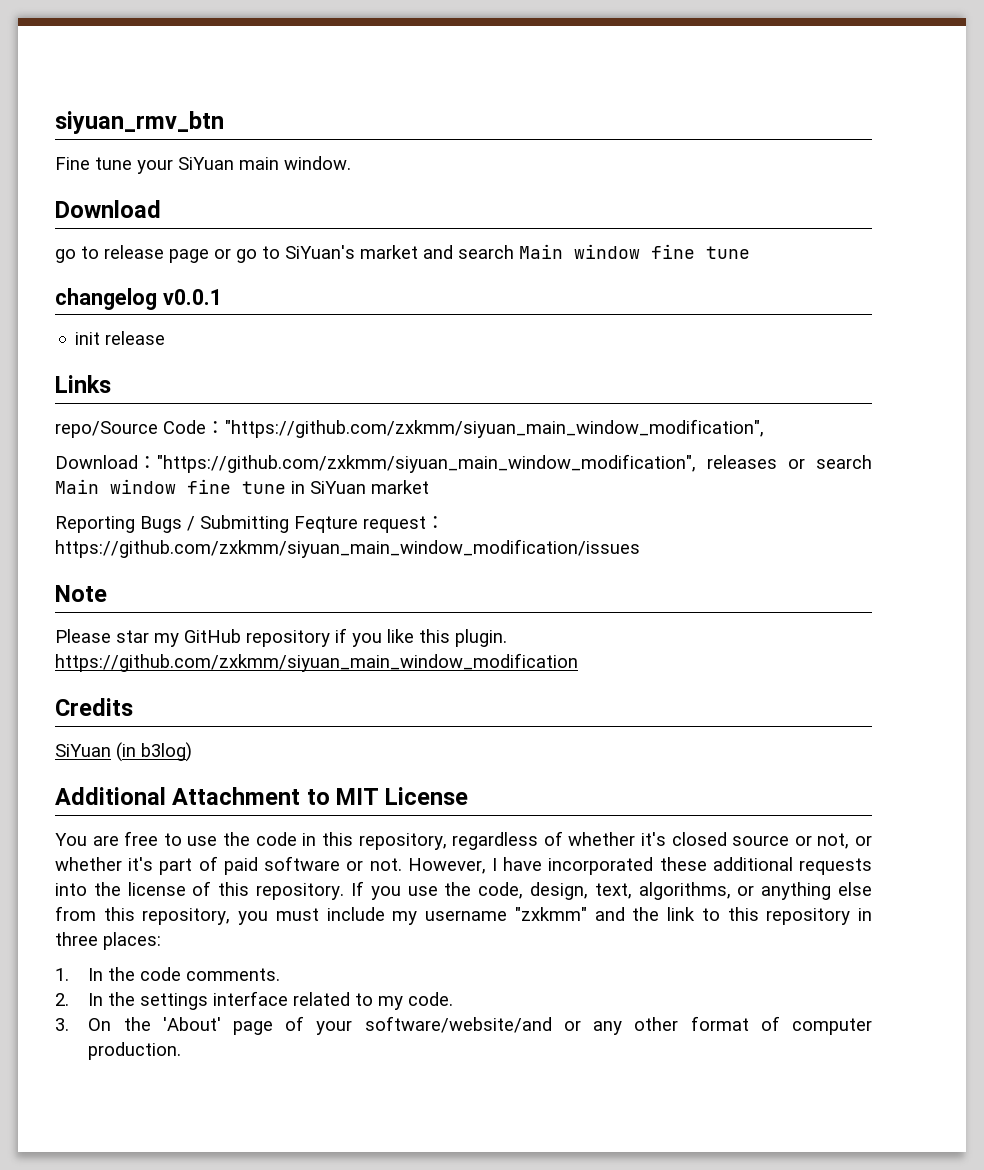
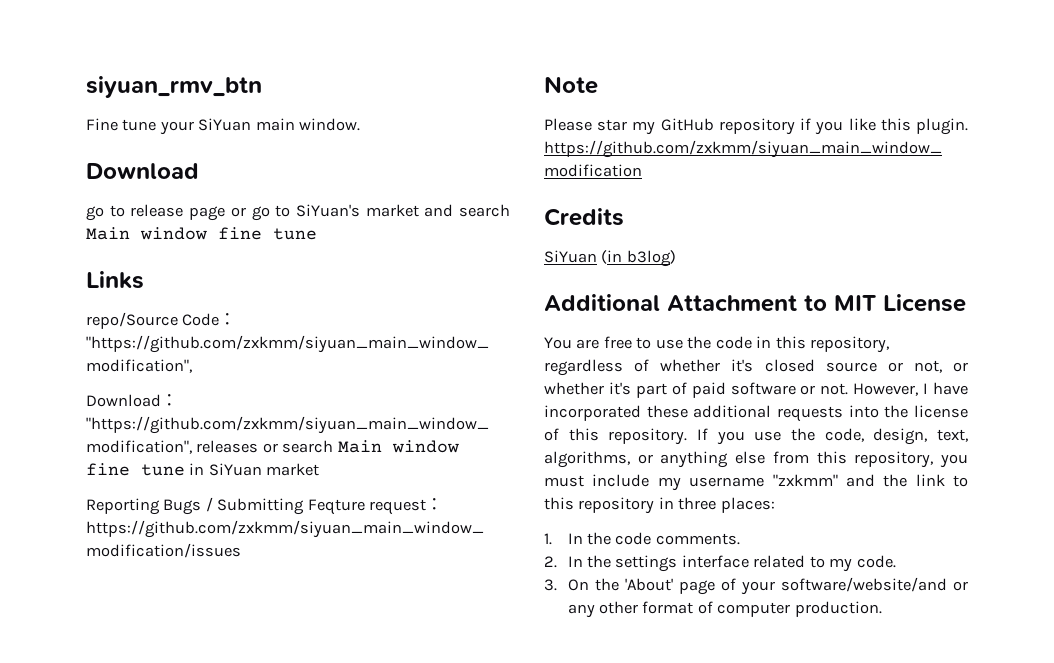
[55,288,222,310] [75,331,166,345] // changelog v0.0.1 // init release -> (317, 234) none

